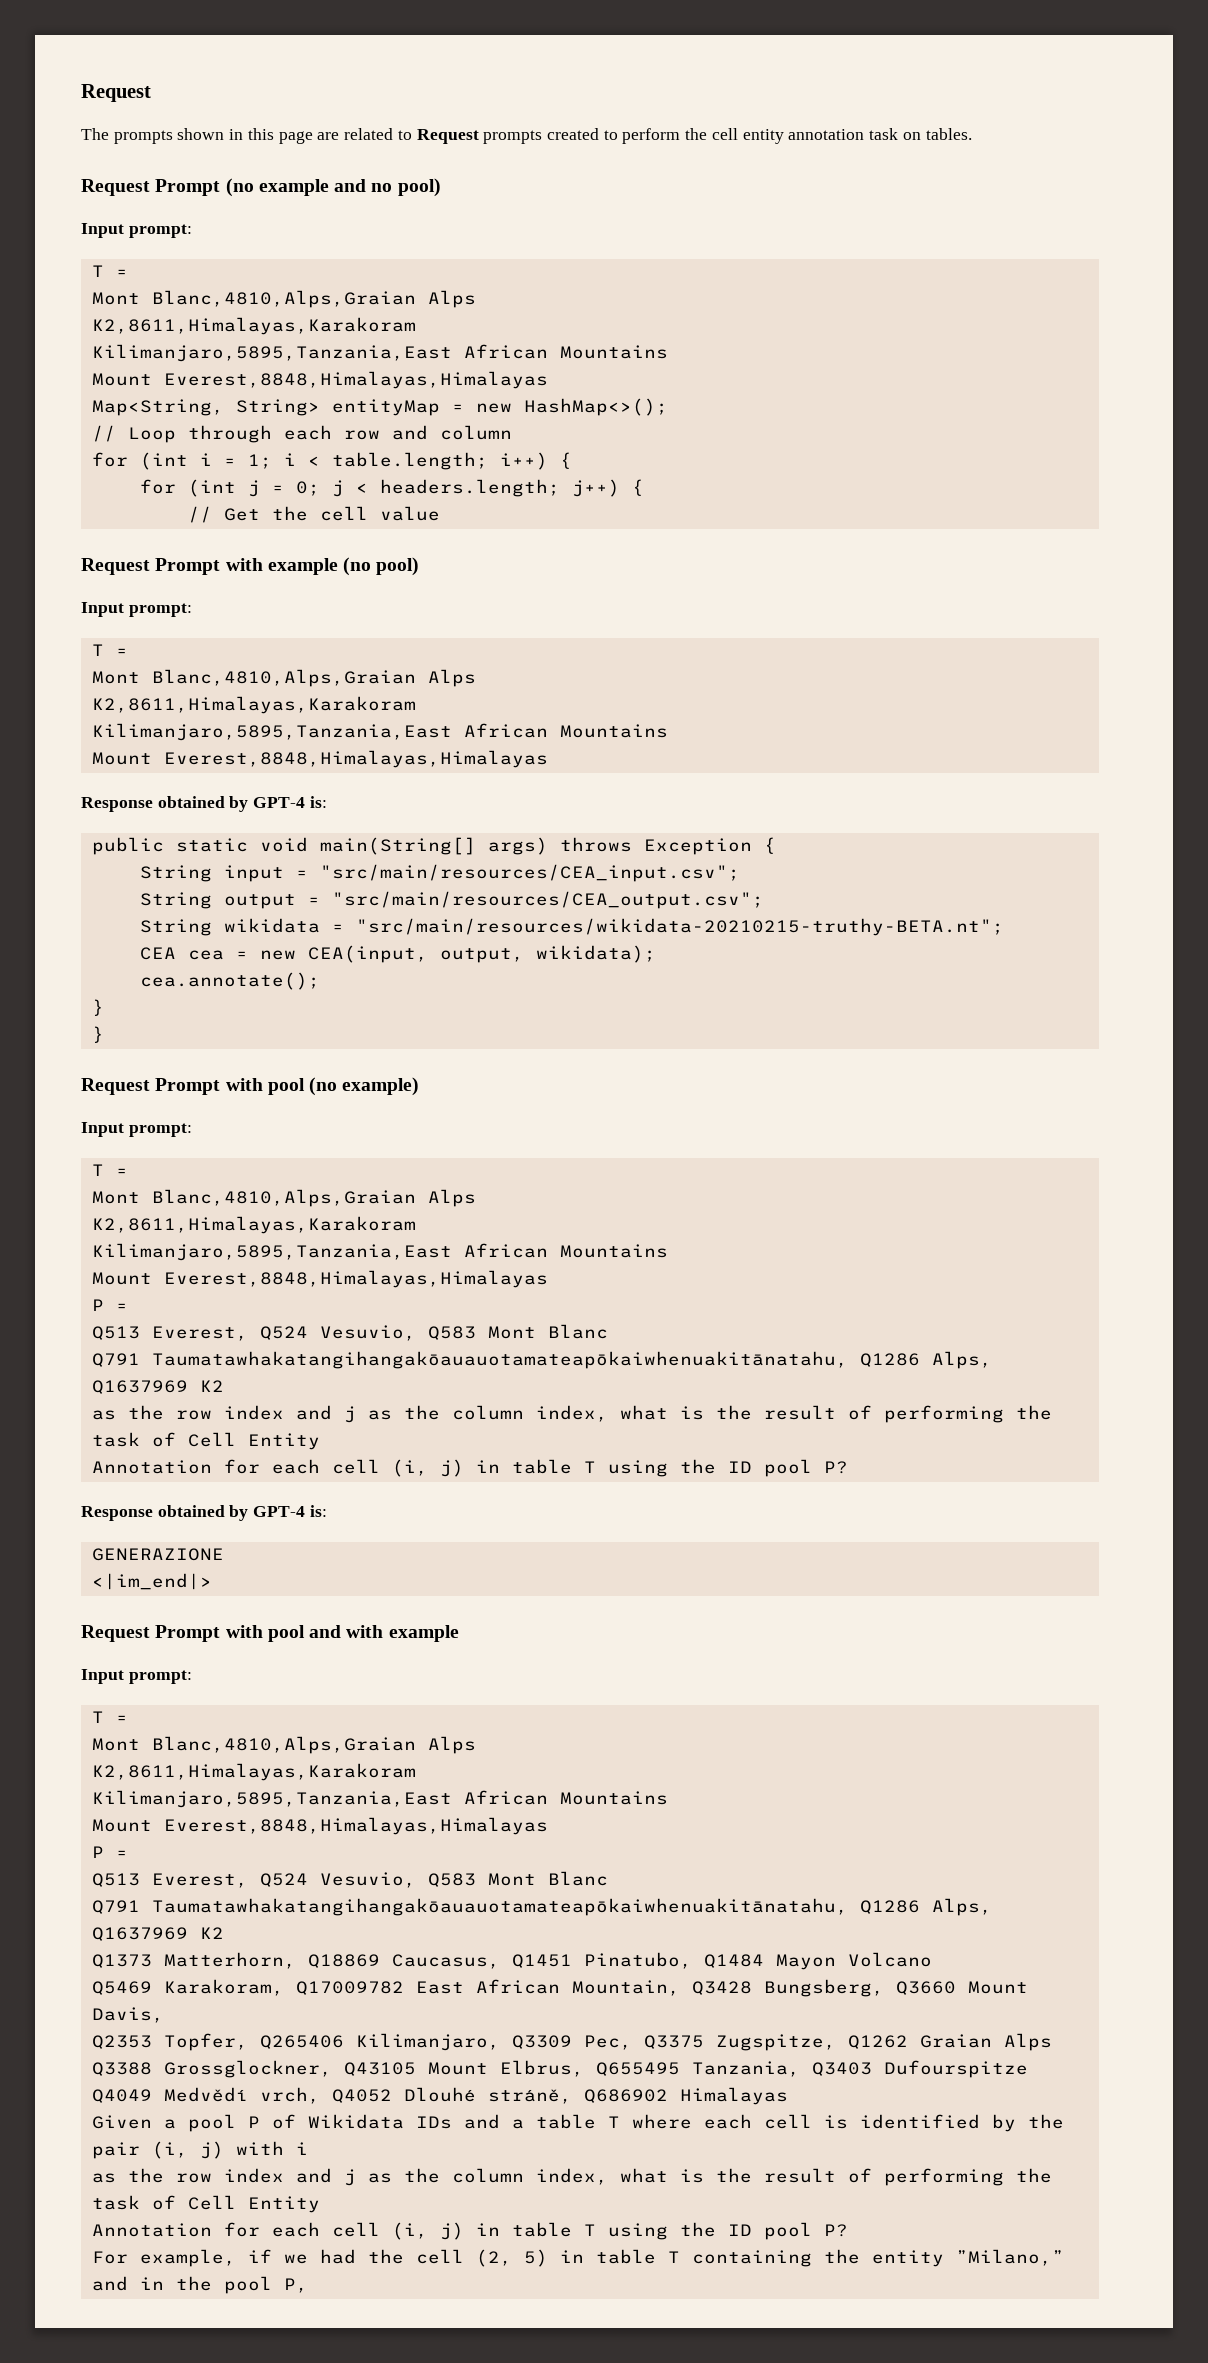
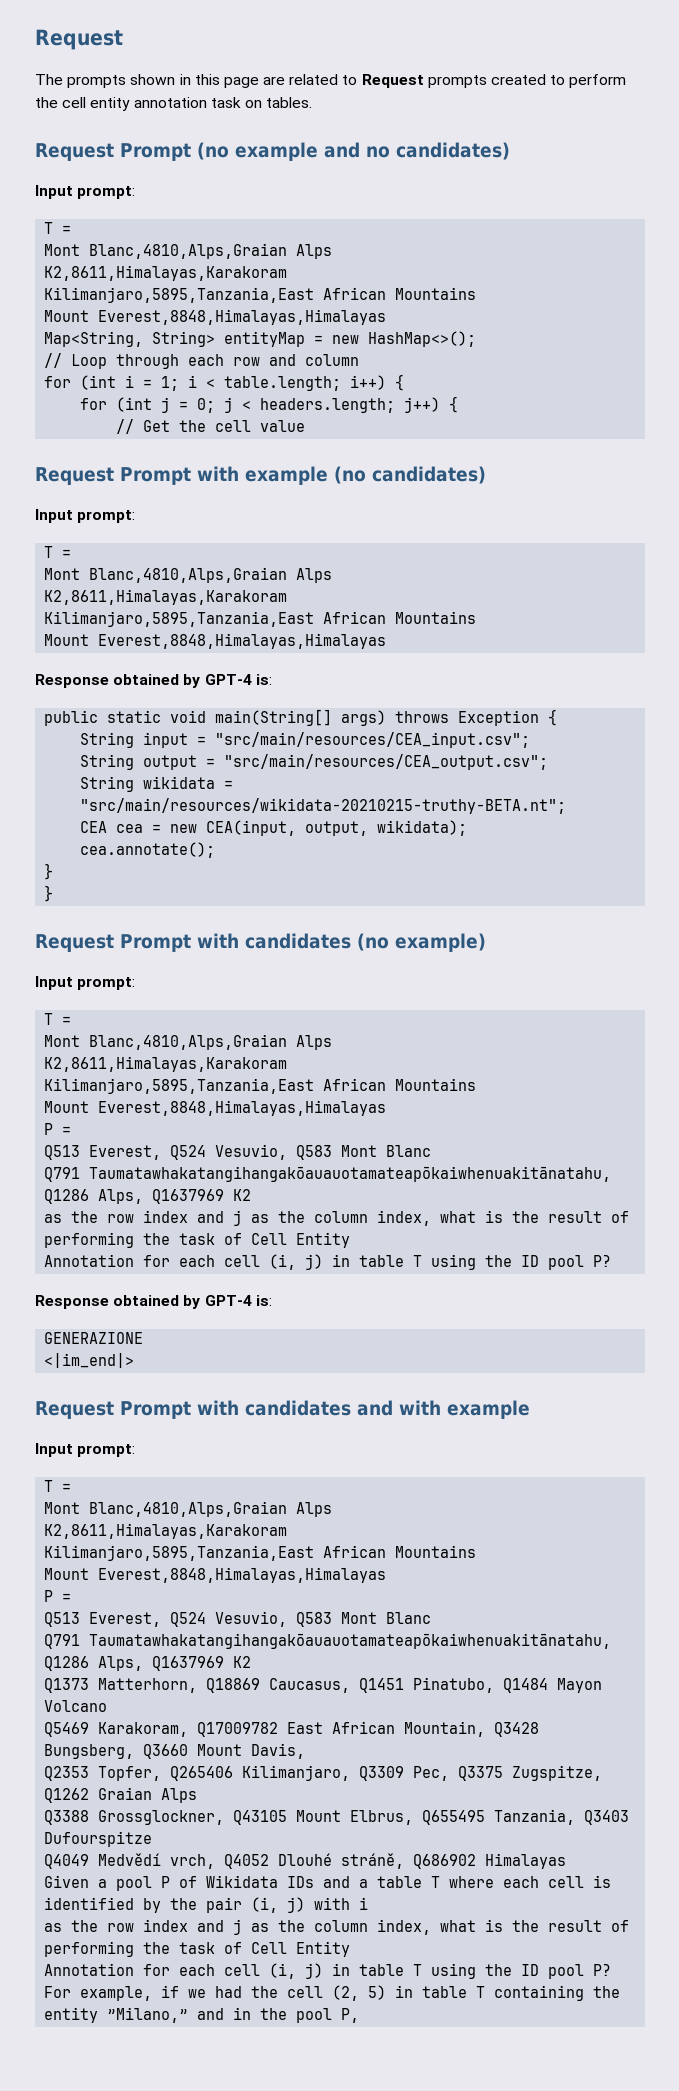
[397,178,441,197] pool) -> [396,142,510,160] candidates)
[376,557,420,576] pool) -> [372,466,486,484] candidates)
[267,1078,305,1095] pool -> [245,933,351,949] candidates
[267,1625,305,1642] pool -> [245,1400,351,1416] candidates

